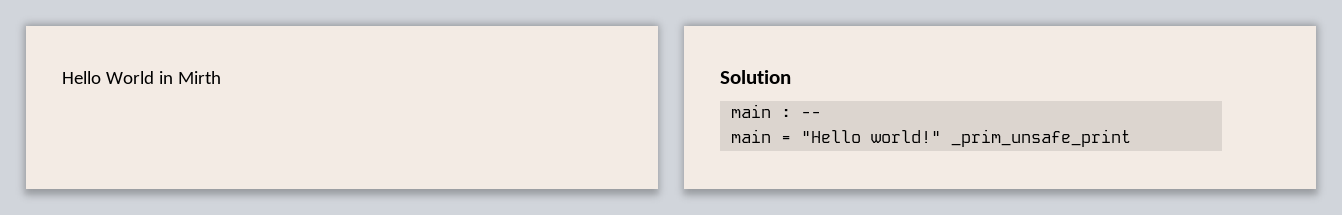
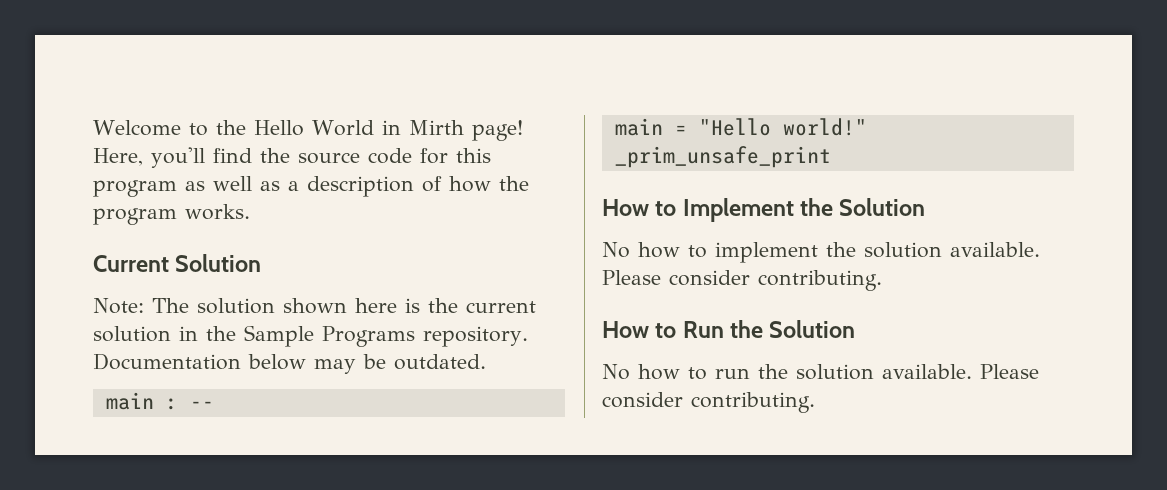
(62, 77) none -> [93,120,246,136] Welcome to the
[720,70,791,84] // Solution -> [471,120,523,141] [93,147,491,168] [93,176,529,197] [93,204,250,225] [93,254,262,272] [93,298,536,314] [93,325,528,347] [93,353,486,374] page! Here, you'll find the source code for this program as well as a description of how the program works. // Current Solution // Note: The solution shown here is the current solution in the Sample Programs repository. Documentation below may be outdated.
(1132, 138) none -> [602,198,926,222] [602,242,1040,263] [602,270,882,291] [602,320,856,338] [602,364,1039,380] [602,392,815,413] // How to Implement the Solution // No how to implement the solution available. Please consider contributing. // How to Run the Solution // No how to run the solution available. Please consider contributing.

